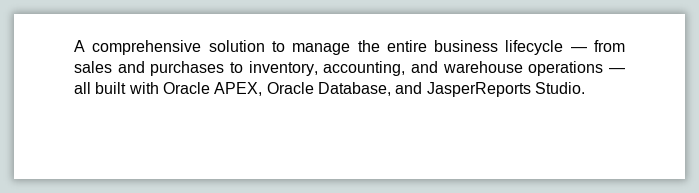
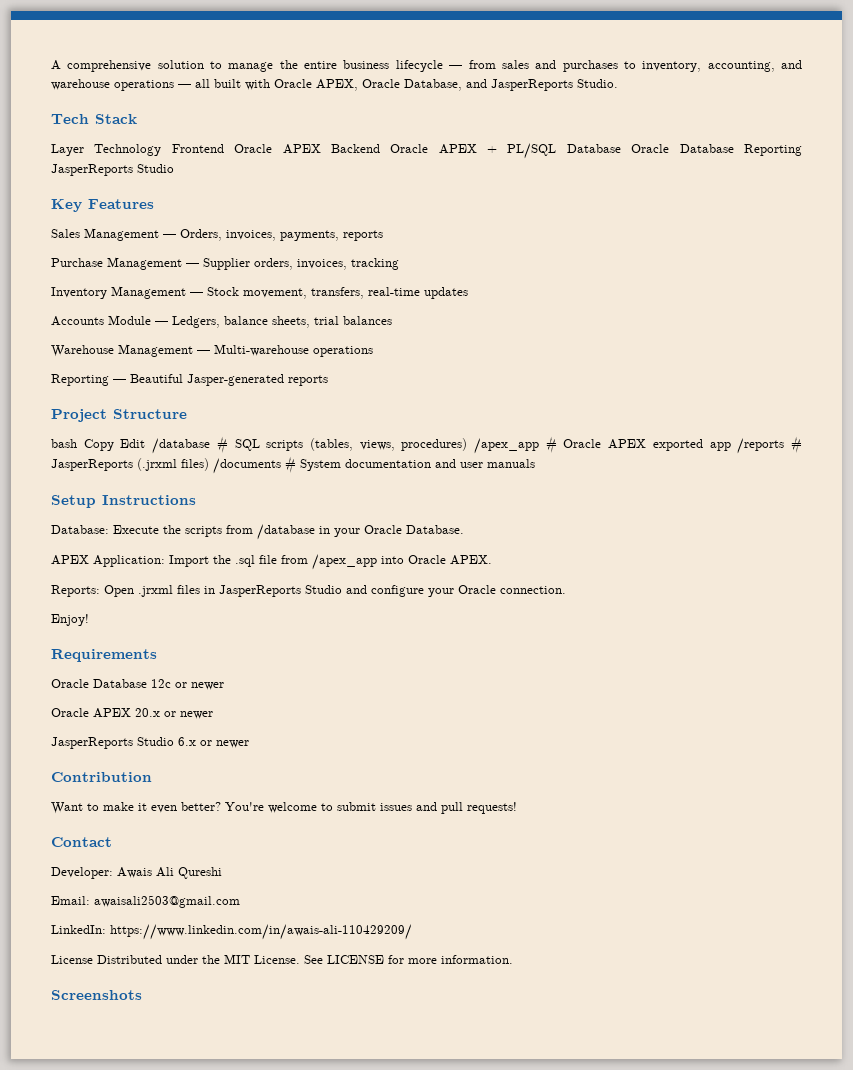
(585, 88) none -> [51,114,137,124] [51,143,802,159] [51,164,174,176] [51,199,154,212] [51,228,383,241] [51,257,399,270] [51,286,468,299] [51,315,392,328] [51,344,373,357] [51,374,328,386] [51,409,187,422] [51,436,803,454] [51,456,535,474] [51,495,196,508] [51,524,464,540] [51,554,492,570] [51,585,566,597] [51,614,89,626] [51,649,157,662] [51,679,224,690] [51,708,213,719] [51,737,249,749] [51,772,152,782] [51,802,517,814] [51,837,112,847] [51,867,222,879] [51,895,240,908] [51,924,412,940] [51,954,513,964] [51,990,142,1000] // Tech Stack // Layer Technology Frontend Oracle APEX Backend Oracle APEX + PL/SQL Database Oracle Database Reporting JasperReports Studio // Key Features // Sales Management — Orders, invoices, payments, reports // Purchase Management — Supplier orders, invoices, tracking // Inventory Management — Stock movement, transfers, real-time updates // Accounts Module — Ledgers, balance sheets, trial balances // Warehouse Management — Multi-warehouse operations // Reporting — Beautiful Jasper-generated reports // Project Structure // bash Copy Edit /database # SQL scripts (tables, views, procedures) /apex_app # Oracle APEX exported app /reports # JasperReports (.jrxml files) /documents # System documentation and user manuals // Setup Instructions // Database: Execute the scripts from /database in your Oracle Database. // APEX Application: Import the .sql file from /apex_app into Oracle APEX. // Reports: Open .jrxml files in JasperReports Studio and configure your Oracle connection. // Enjoy! // Requirements // Oracle Database 12c or newer // Oracle APEX 20.x or newer // JasperReports Studio 6.x or newer // Contribution // Want to make it even better? You're welcome to submit issues and pull requests! // Contact // Developer: Awais Ali Qureshi // Email: awaisali2503@gmail.com // LinkedIn: https://www.linkedin.com/in/awais-ali-110429209/ // License Distributed under the MIT License. See LICENSE for more information. // Screenshots

